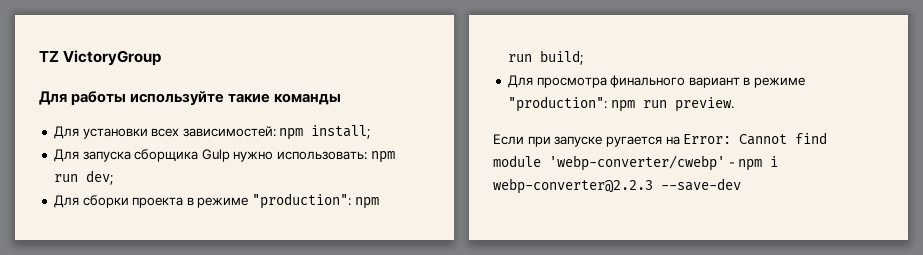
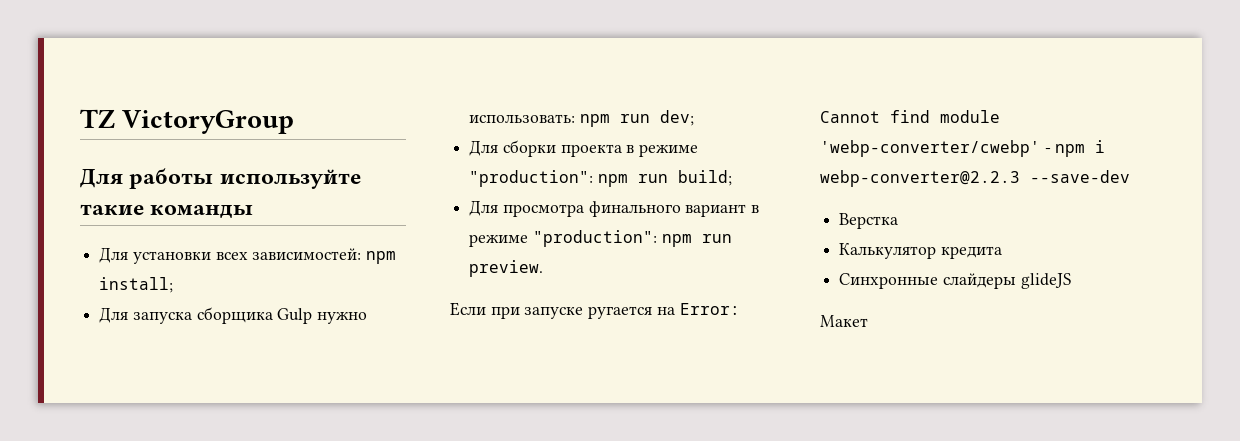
(741, 184) none -> [839,213,899,229] [839,243,1002,259] [839,273,1071,289] [820,315,868,327] // Верстка // Калькулятор кредита // Синхронные слайдеры glideJS // Макет

